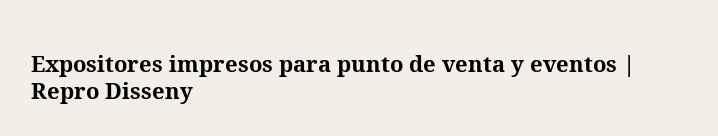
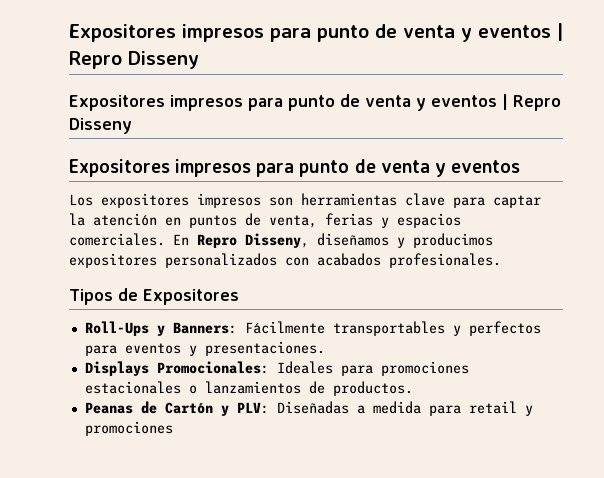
(193, 93) none -> [69,94,561,111] [69,118,132,134] [69,159,520,177] [69,193,541,208] [69,213,461,228] [69,233,493,248] [69,253,501,268] [69,288,239,305] [84,321,541,336] [84,341,325,356] [84,361,469,376] [84,381,413,396] [84,401,533,416] [84,421,173,436] // Expositores impresos para punto de venta y eventos | Repro Disseny // Expositores impresos para punto de venta y eventos // Los expositores impresos son herramientas clave para captar la atención en puntos de venta, ferias y espacios comerciales. En Repro Disseny, diseñamos y producimos expositores personalizados con acabados profesionales. // Tipos de Expositores // Roll-Ups y Banners: Fácilmente transportables y perfectos para eventos y presentaciones. // Displays Promocionales: Ideales para promociones estacionales o lanzamientos de productos. // Peanas de Cartón y PLV: Diseñadas a medida para retail y promociones

